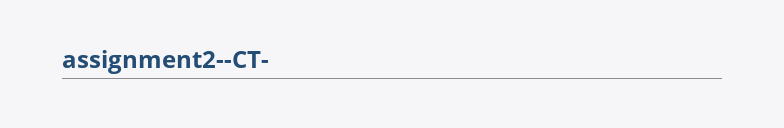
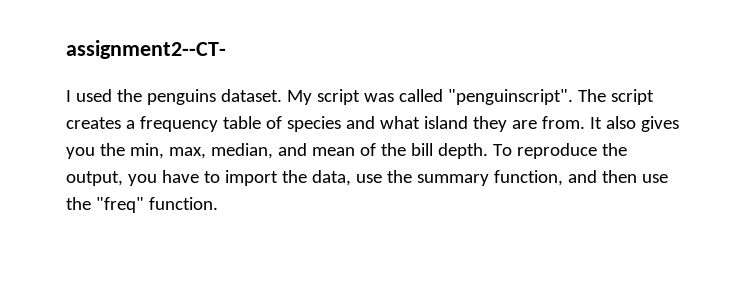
(269, 62) none -> [66,89,654,105] [66,116,679,132] [66,143,627,159] [66,170,668,186] [66,197,218,213] // I used the penguins dataset. My script was called "penguinscript". The script creates a frequency table of species and what island they are from. It also gives you the min, max, median, and mean of the bill depth. To reproduce the output, you have to import the data, use the summary function, and then use the "freq" function.

